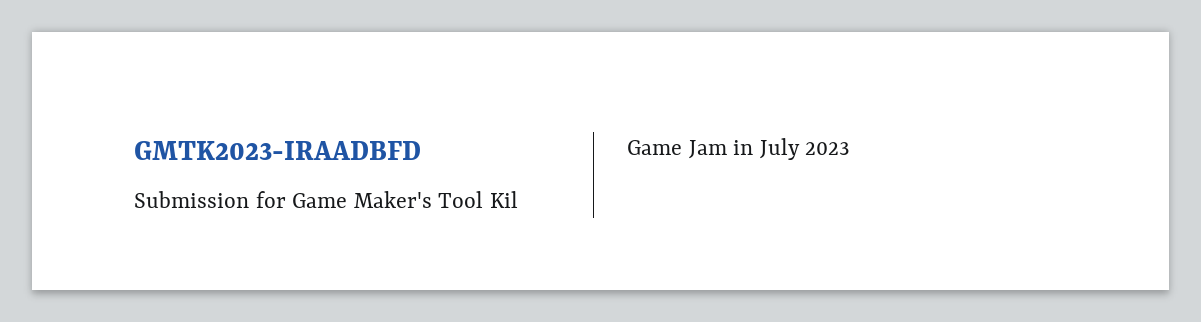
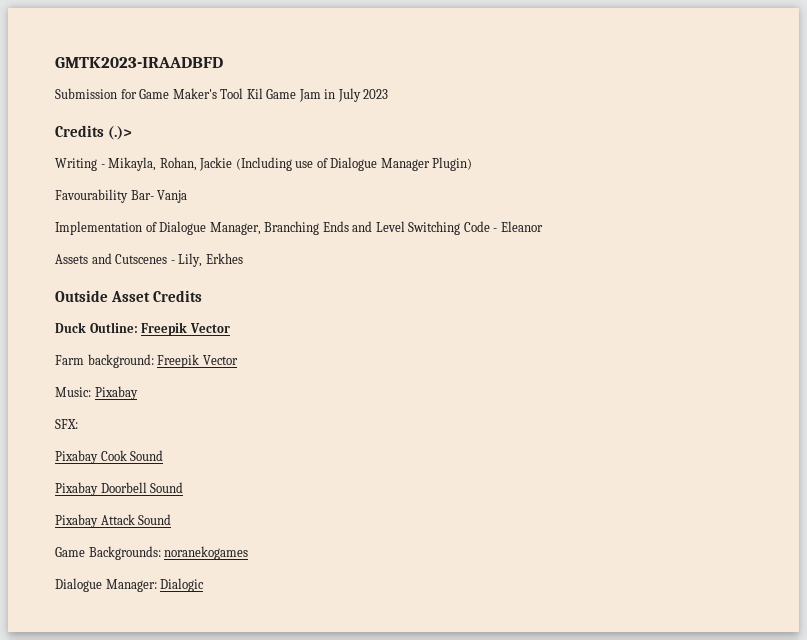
(851, 148) none -> [55,125,133,140] [55,157,473,171] [55,189,188,203] [55,221,543,235] [55,253,243,267] [55,290,203,302] [55,322,230,336] [55,354,238,368] [55,386,138,400] [55,419,78,429] [55,450,164,464] [55,482,184,496] [55,514,172,528] [55,546,249,560] [55,578,205,592] // Credits (.)> // Writing - Mikayla, Rohan, Jackie (Including use of Dialogue Manager Plugin) // Favourability Bar- Vanja // Implementation of Dialogue Manager, Branching Ends and Level Switching Code - Eleanor // Assets and Cutscenes - Lily, Erkhes // Outside Asset Credits // Duck Outline: Freepik Vector // Farm background: Freepik Vector // Music: Pixabay // SFX: // Pixabay Cook Sound // Pixabay Doorbell Sound // Pixabay Attack Sound // Game Backgrounds: noranekogames // Dialogue Manager: Dialogic

